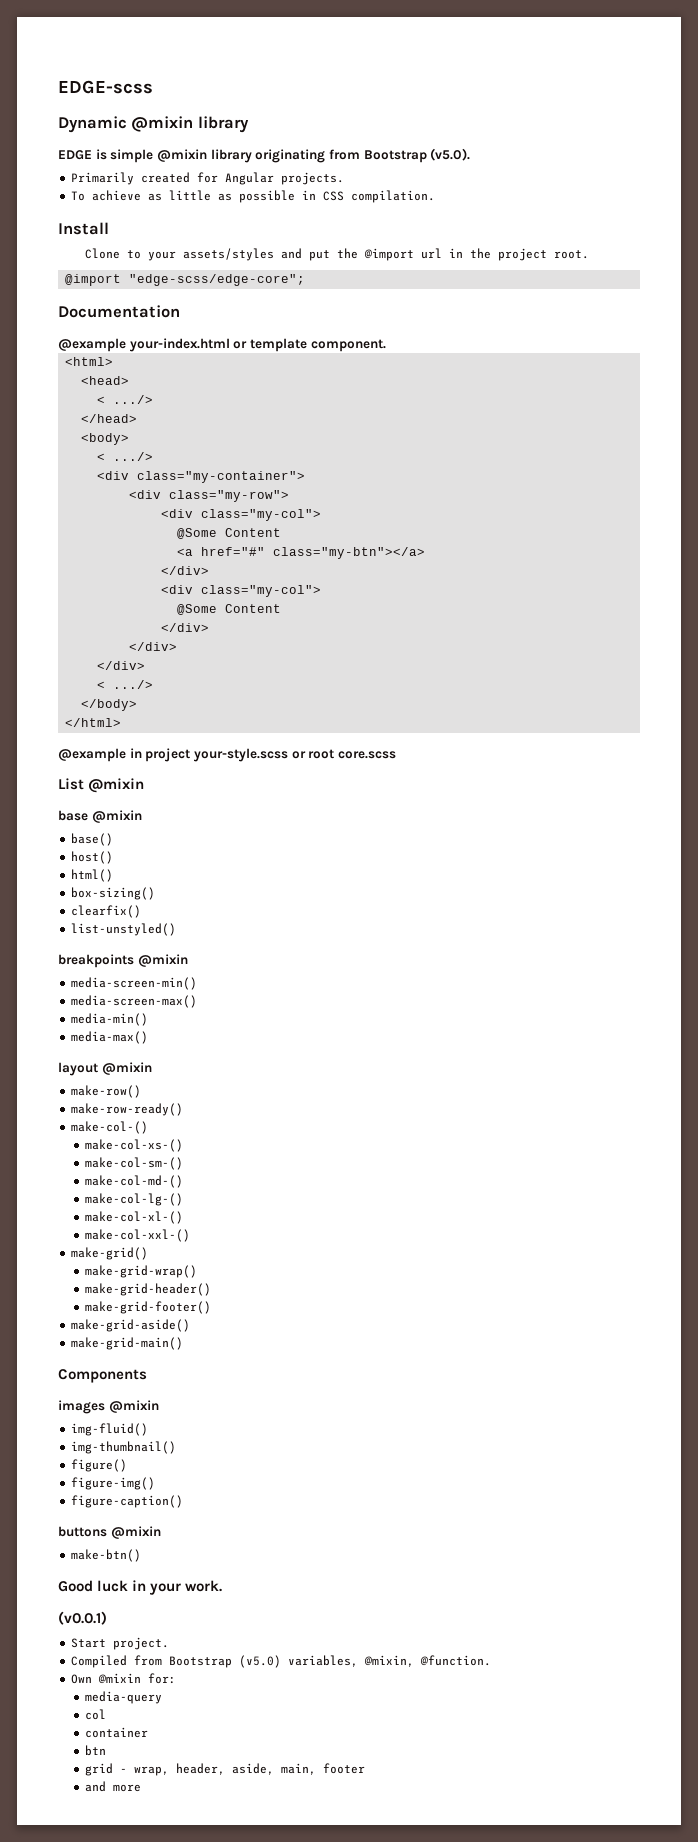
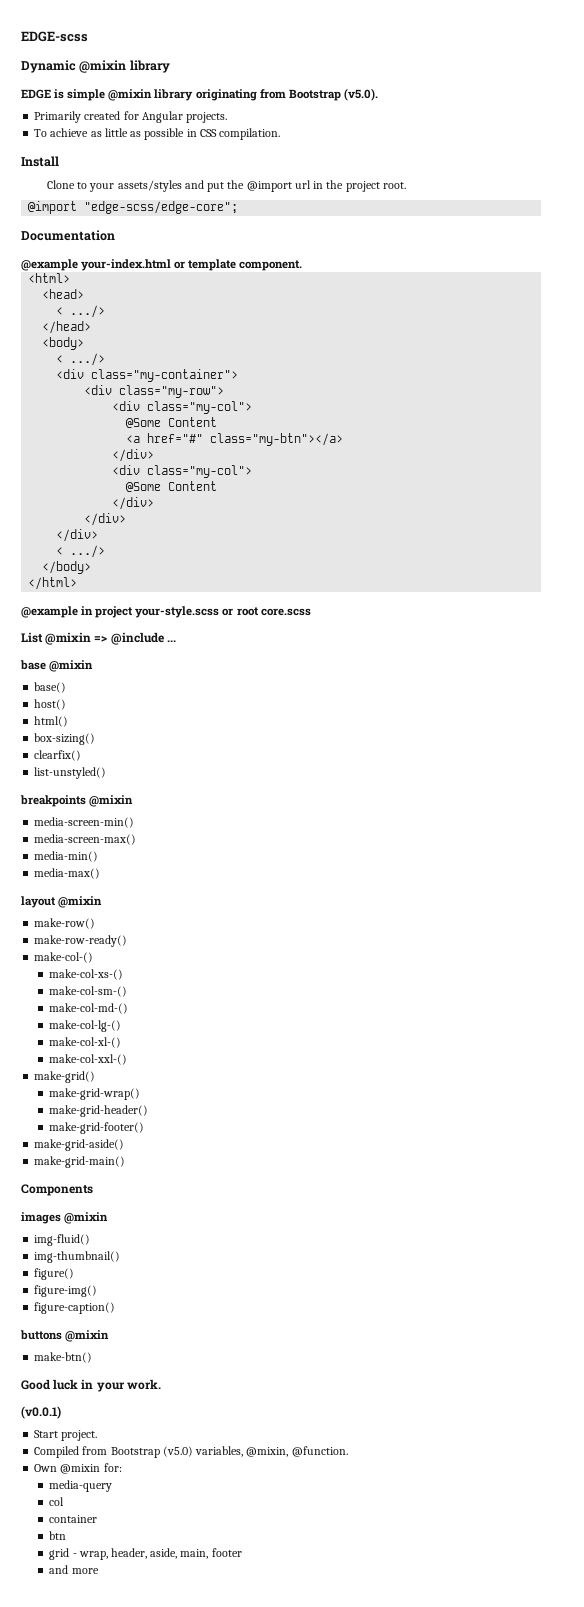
(145, 785) none -> [94,632,176,645] => @include ...

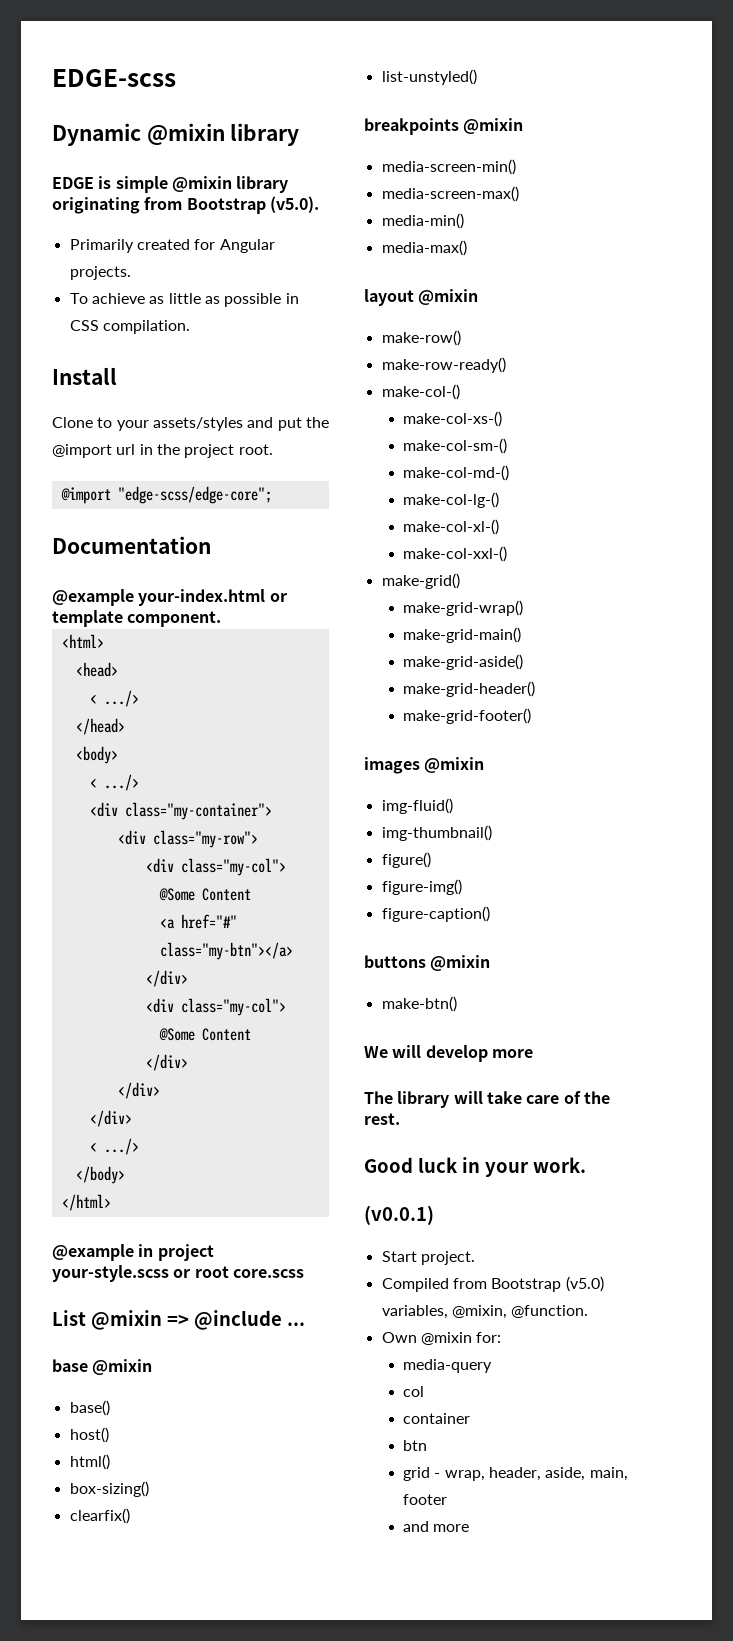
(141, 1094) none -> [403,627,522,643] [403,654,524,670] // make-grid-main() // make-grid-aside()
[34,1139,125,1151] [34,1156,126,1168] [21,1184,93,1196] // make-grid-aside() // make-grid-main() // Components -> (532, 716) none
(93, 1357) none -> [364,1045,533,1062] [364,1091,610,1108] [364,1113,400,1125] // We will develop more // The library will take care of the rest.

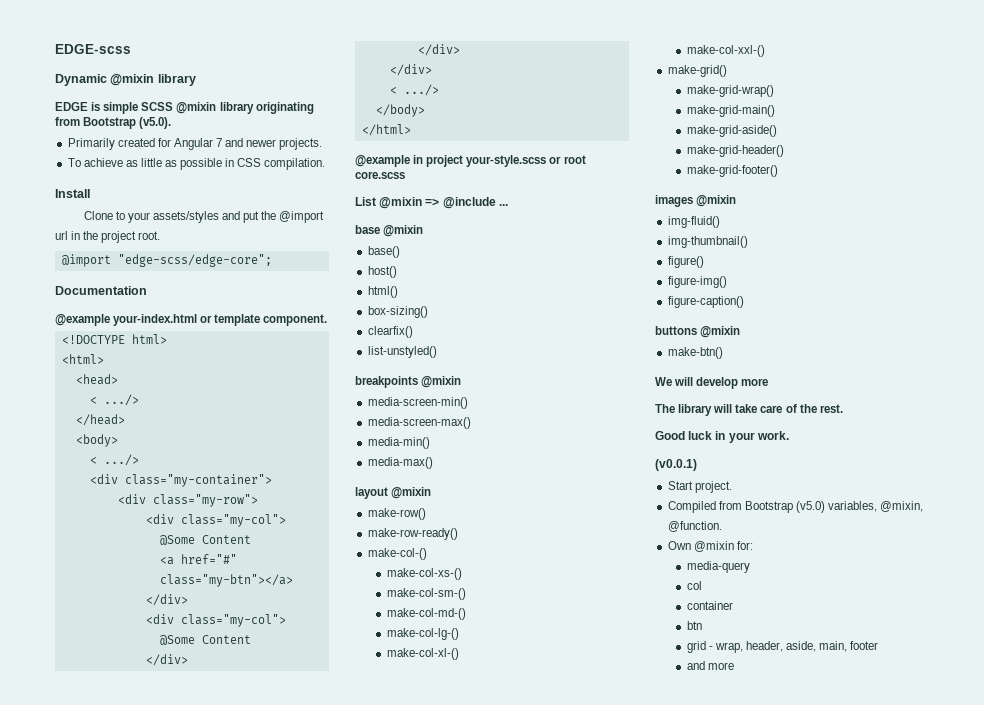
(168, 184) none -> [141,102,174,111] SCSS
(275, 246) none -> [216,138,277,147] 7 and newer
(222, 619) none -> [61,334,167,344] // <!DOCTYPE html>

